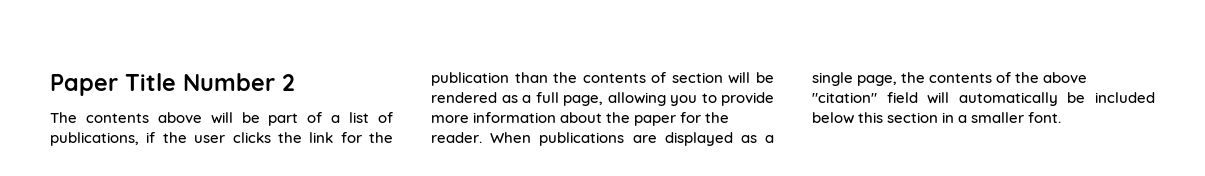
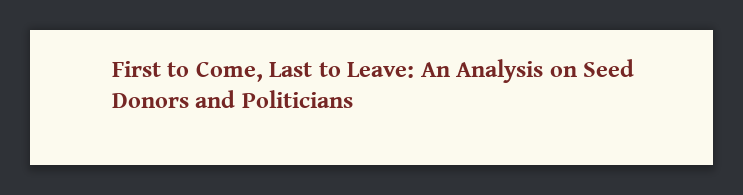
[50,73,295,96] [50,112,394,126] [50,132,393,146] [431,72,774,86] [431,92,774,106] [431,112,730,126] [431,132,774,146] [812,72,1088,86] [812,92,1155,106] [812,112,1062,124] Paper Title Number 2 // The contents above will be part of a list of publications, if the user clicks the link for the publication than the contents of section will be rendered as a full page, allowing you to provide more information about the paper for the reader. When publications are displayed as a single page, the contents of the above "citation" field will automatically be included below this section in a smaller font. -> [112,59,635,83] [112,90,353,108] First to Come, Last to Leave: An Analysis on Seed Donors and Politicians

